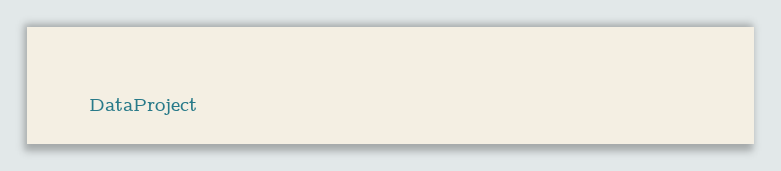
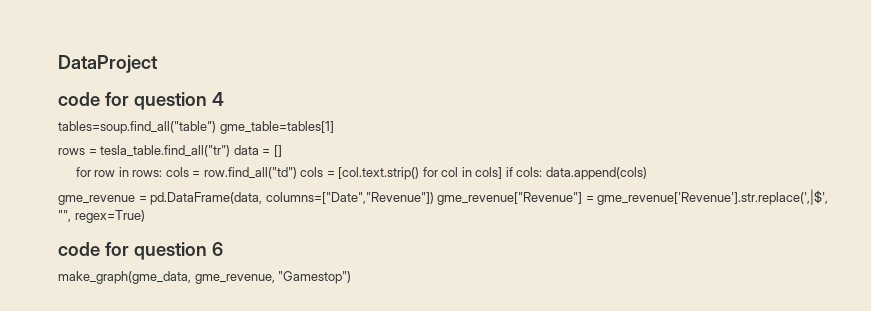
(197, 106) none -> [58,92,224,110] [58,121,334,134] [58,145,282,157] [75,167,647,180] [58,189,829,205] [58,210,145,223] [58,242,223,260] [58,271,352,284] // code for question 4 // tables=soup.find_all("table") gme_table=tables[1] // rows = tesla_table.find_all("tr") data = [] // for row in rows: cols = row.find_all("td") cols = [col.text.strip() for col in cols] if cols: data.append(cols) // gme_revenue = pd.DataFrame(data, columns=["Date","Revenue"]) gme_revenue["Revenue"] = gme_revenue['Revenue'].str.replace(',|$', "", regex=True) // code for question 6 // make_graph(gme_data, gme_revenue, "Gamestop")

